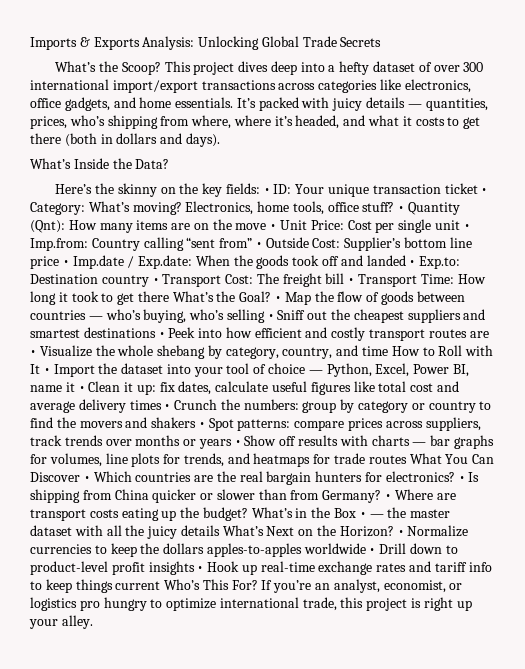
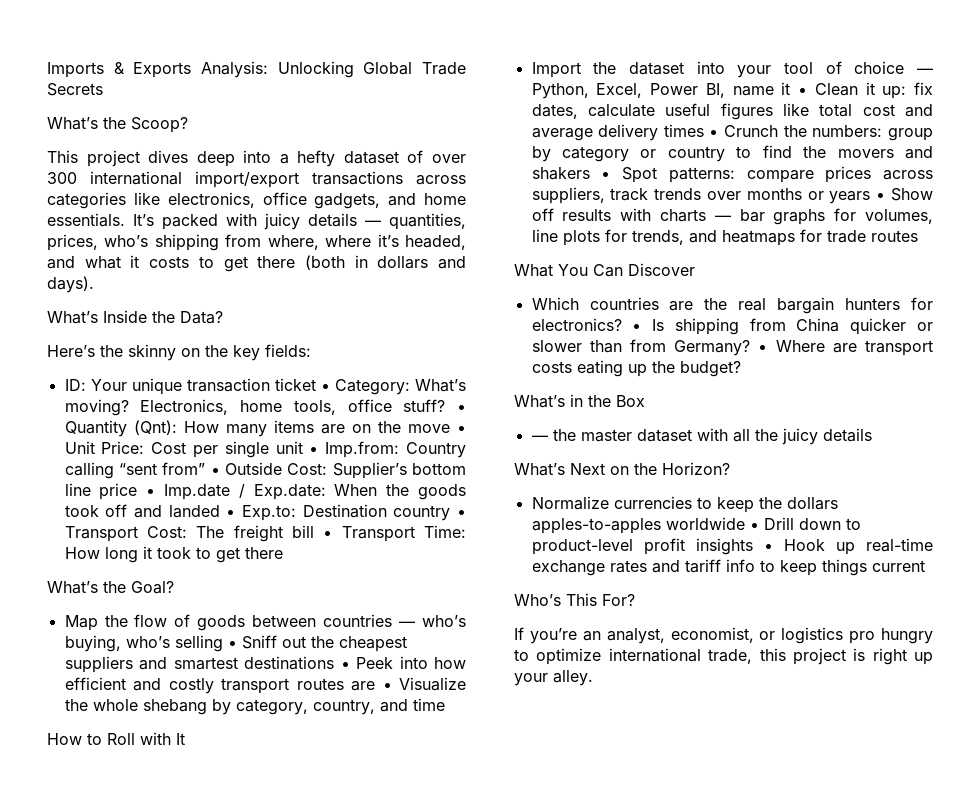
(161, 68) none -> (188, 125) //
[263,188,270,194] • -> (311, 350) //
(169, 296) none -> (283, 553) //
[275,296,282,302] • -> (174, 587) //
(389, 351) none -> (445, 704) //
[43,368,50,374] • -> (185, 739) //
(407, 459) none -> (918, 236) //
[83,476,90,482] • -> (695, 269) //
(248, 514) none -> (741, 369) //
[359,512,366,518] • -> (645, 401) //
(220, 530) none -> (872, 435) //
[397,530,404,536] • -> (730, 468) //
(161, 585) none -> (925, 566) //
(258, 585) none -> (635, 600) //

